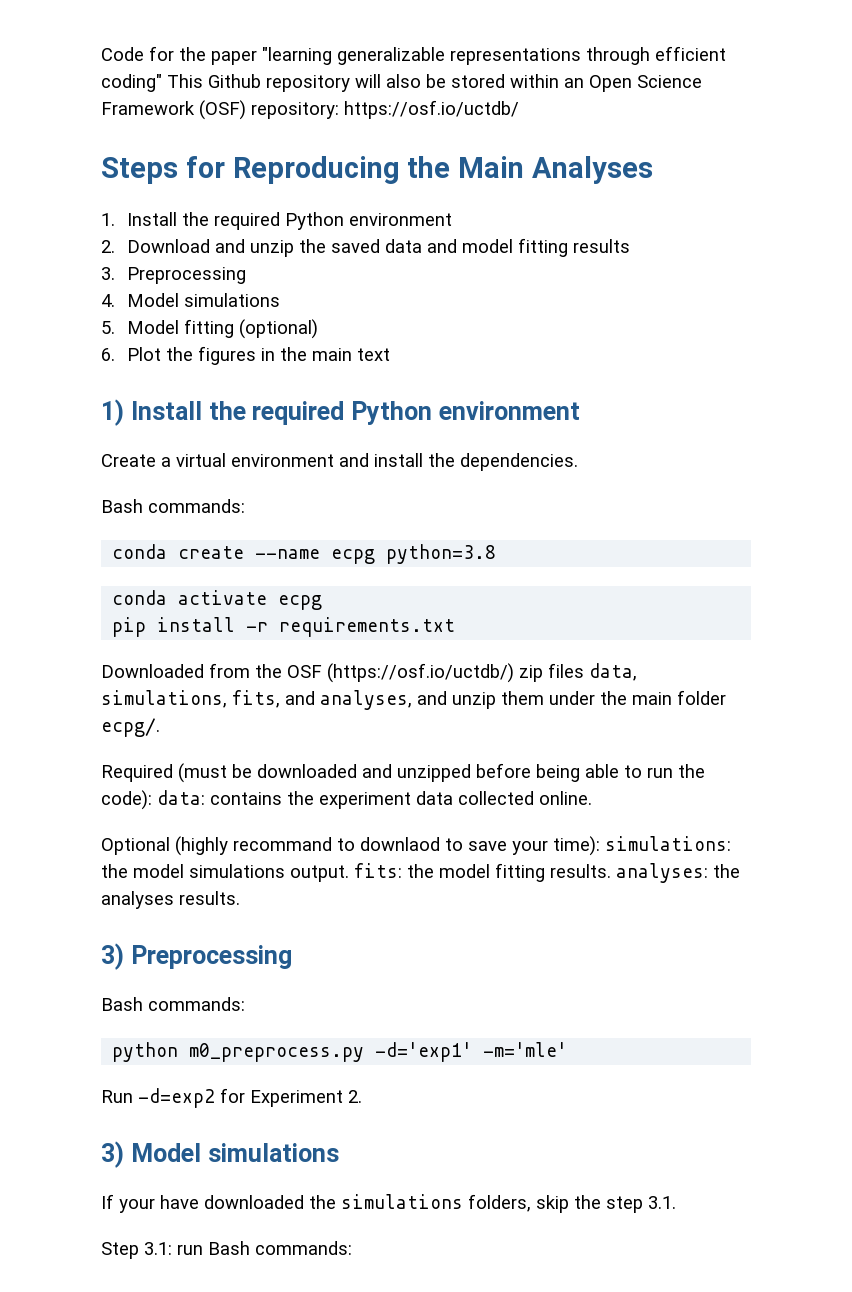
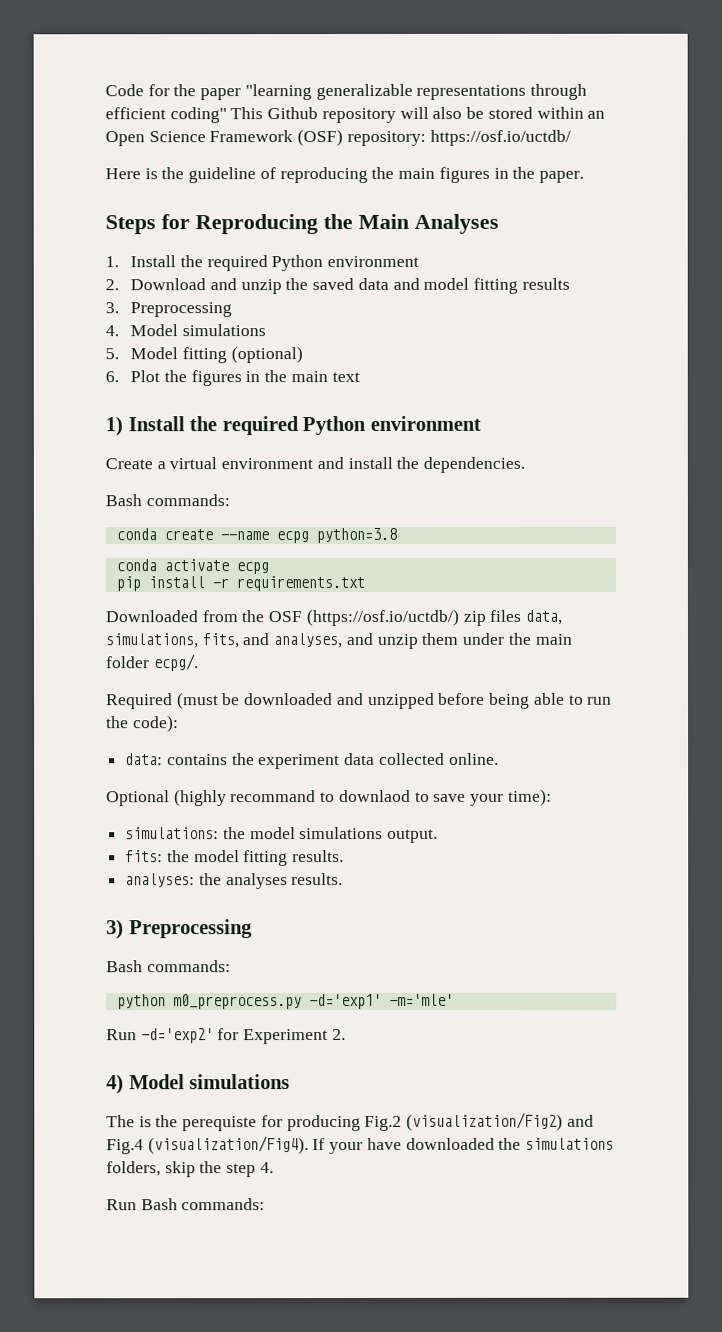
(519, 109) none -> [105,166,584,184] // Here is the guideline of reproducing the main figures in the paper.
(152, 800) none -> (179, 724) //
(600, 846) none -> (552, 797) //
(349, 873) none -> (439, 835) //
(611, 871) none -> (345, 856) //
[138,1088,215,1108] -d=exp2 -> [140,1028,214,1044] -d='exp2'
[101,1141,339,1168] 3) Model simulations // -> [106,1074,291,1095] [106,1112,594,1132] [106,1136,309,1155] 4) Model simulations // The is the perequiste for producing Fig.2 (visualization/Fig2) and Fig.4 (visualization/Fig4).
[648,1196,676,1209] [101,1242,203,1259] 3.1. // Step 3.1: run -> [259,1162,274,1174] [106,1199,137,1211] 4. // Run

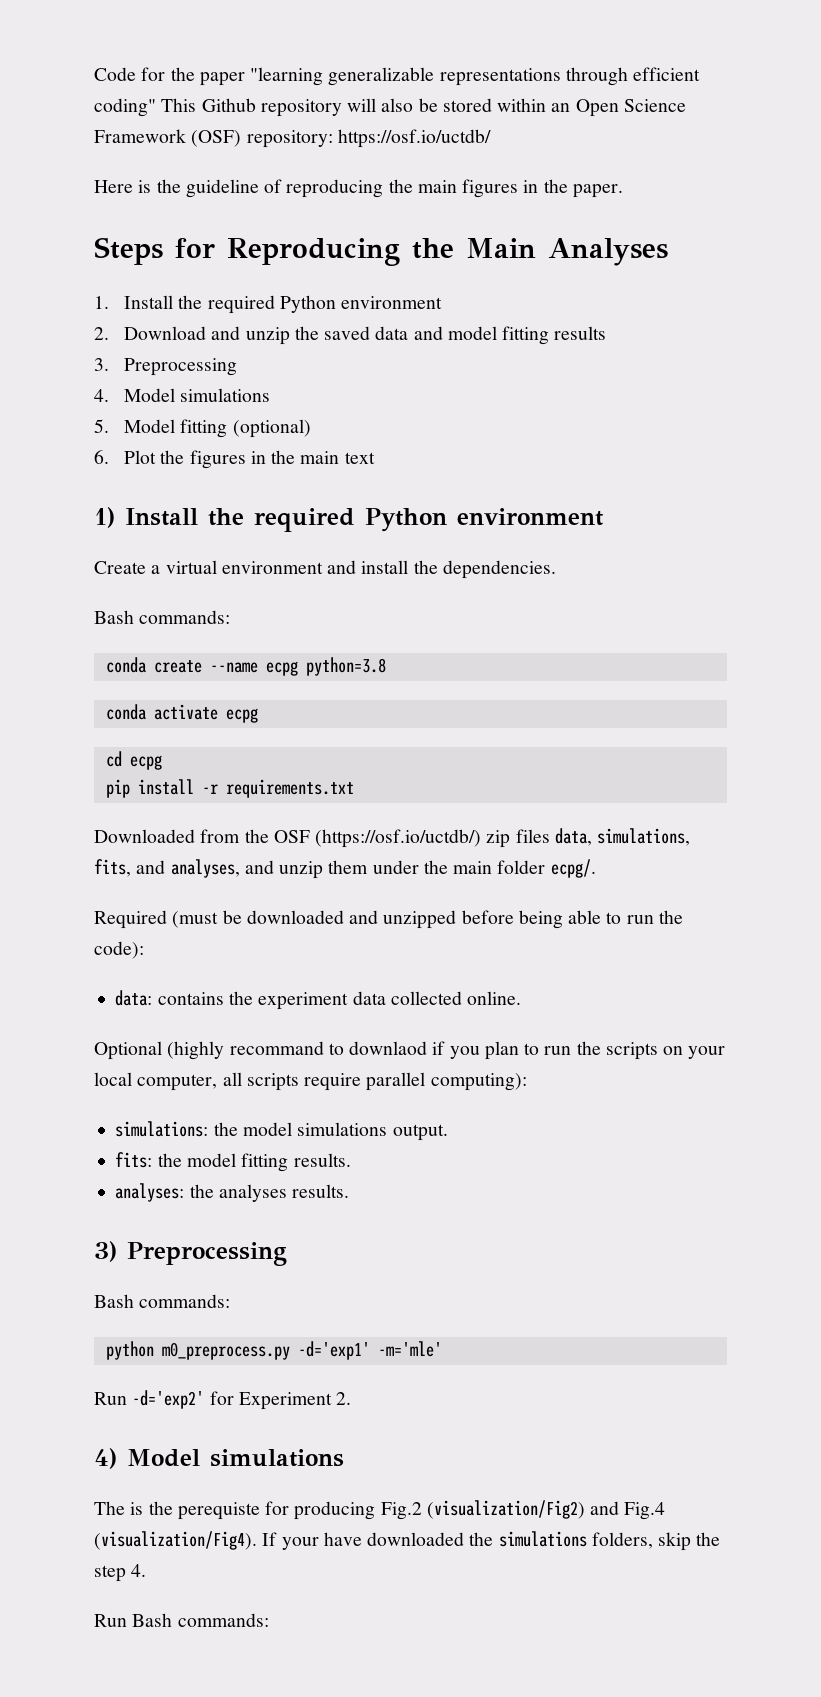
(269, 568) none -> [105,751,162,770] // cd ecpg
[414,788,552,806] to save your time): -> [432,1041,726,1060] [94,1072,527,1091] if you plan to run the scripts on your local computer, all scripts require parallel computing):

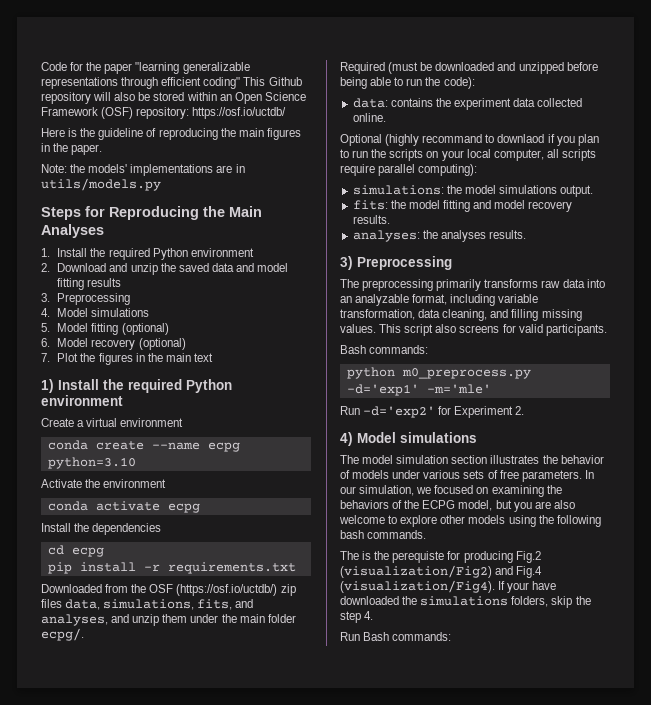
(623, 191) none -> [41,164,245,176] [41,178,161,191] // Note: the models' implementations are in utils/models.py
(109, 457) none -> [57,338,186,350] [41,353,50,362] Model recovery (optional) // 7.
[327,560,556,579] [94,610,231,624] and install the dependencies. // Bash commands: -> (184, 422) none
[305,657,386,676] python=3.8 -> [47,457,136,469] [41,479,167,488] python=3.10 // Activate the environment
(258, 715) none -> [41,523,162,535] // Install the dependencies
(289, 1162) none -> [473,200,573,212] and model recovery
(287, 1254) none -> [340,279,605,291] [340,294,539,306] [340,309,582,321] [340,324,607,336] // The preprocessing primarily transforms raw data into an analyzable format, including variable transformation, data cleaning, and filling missing values. This script also screens for valid participants.
(344, 1458) none -> [340,455,604,464] [340,470,594,482] [340,485,562,497] [340,500,575,512] [339,515,601,527] [340,530,427,539] // The model simulation section illustrates the behavior of models under various sets of free parameters. In our simulation, we focused on examining the behaviors of the ECPG model, but you are also welcome to explore other models using the following bash commands.

